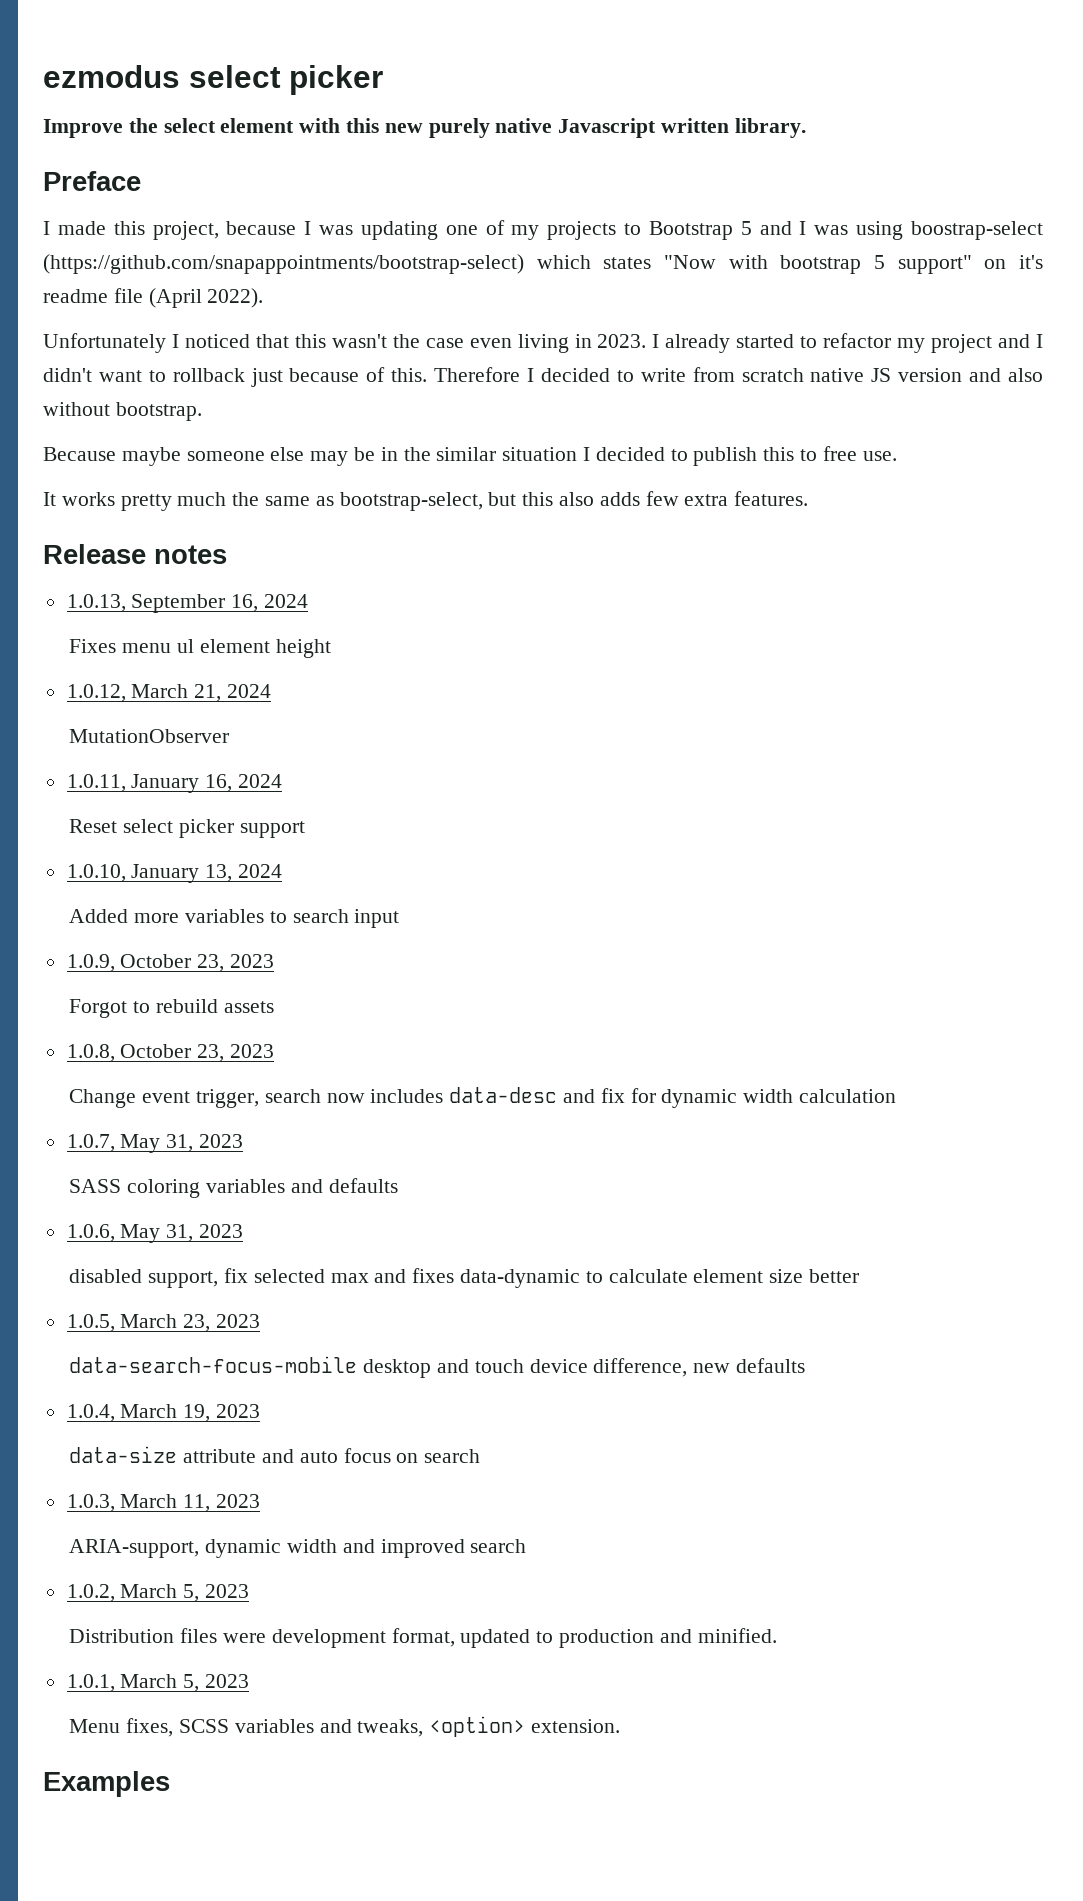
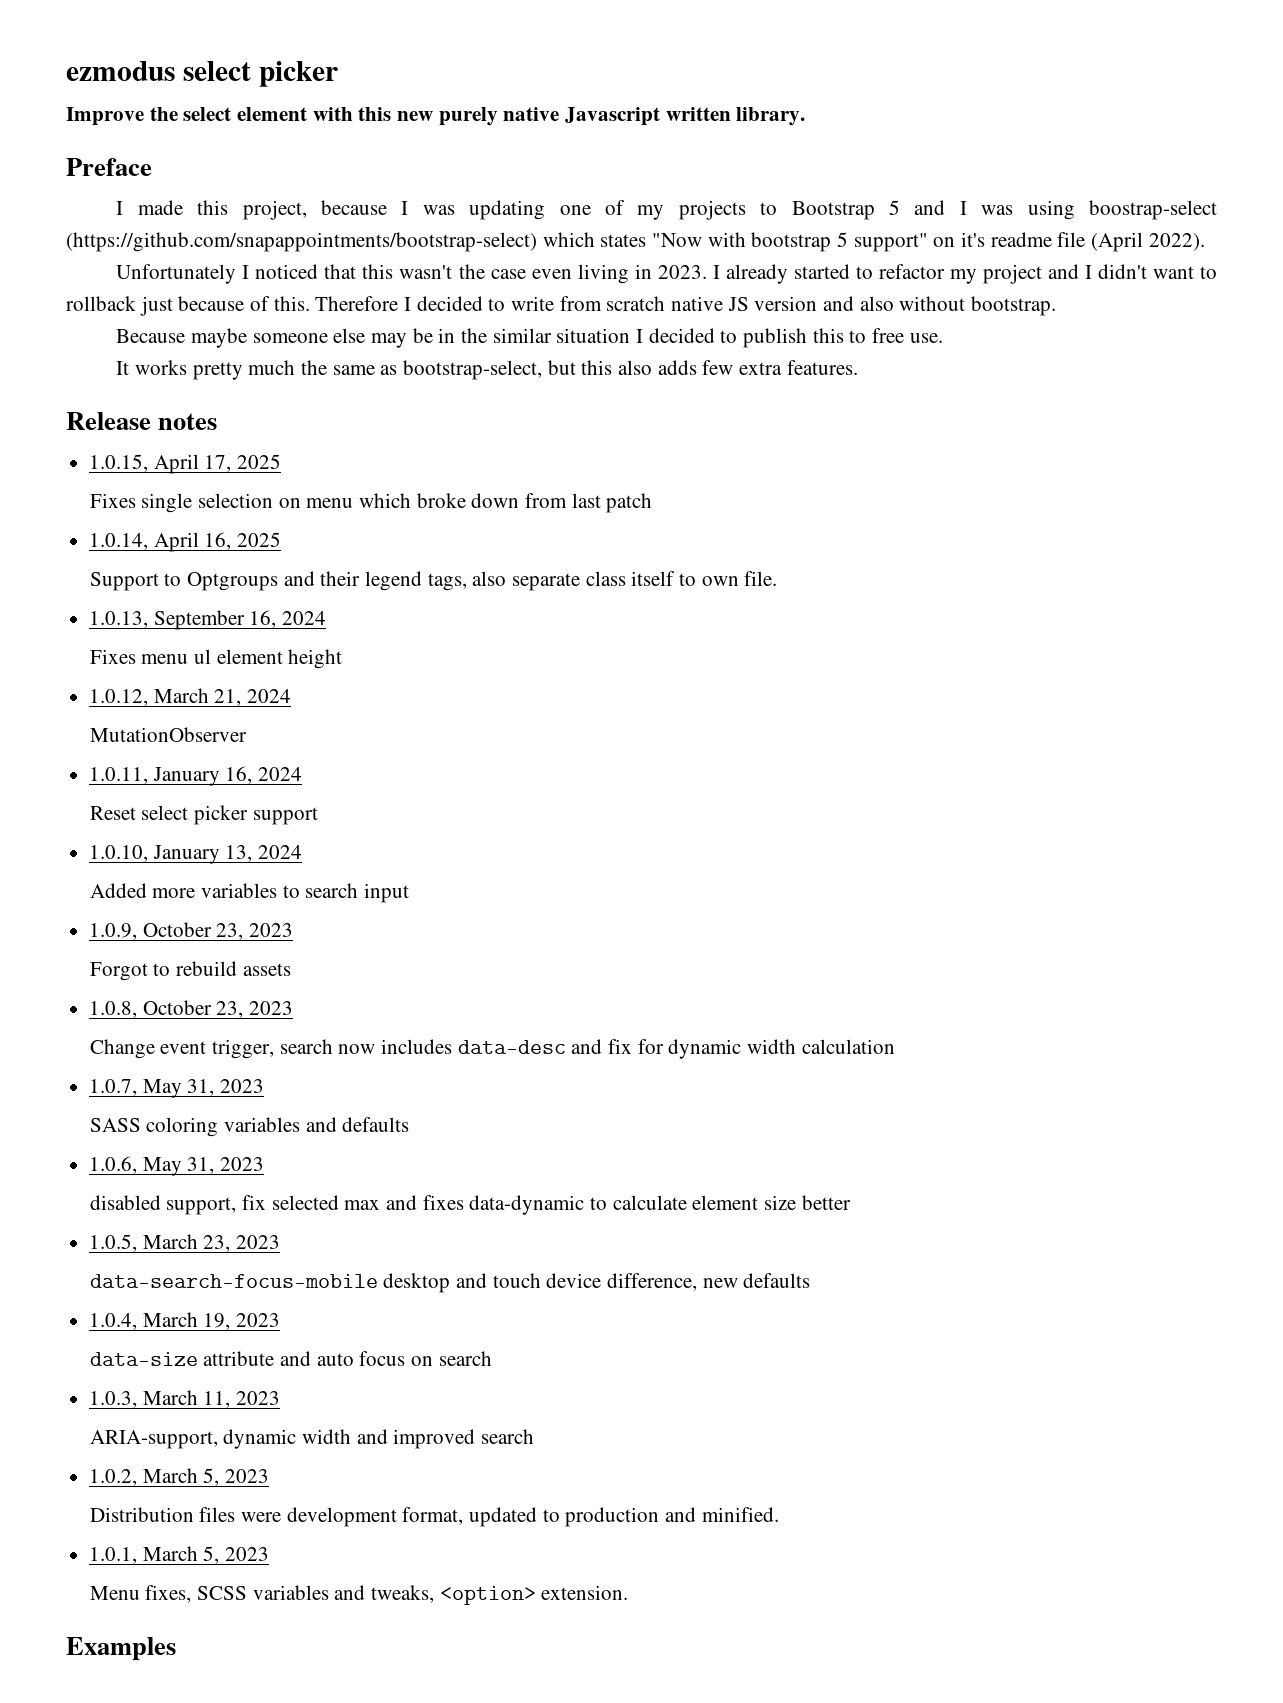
(227, 554) none -> [89,454,282,474] [89,493,653,513] [89,532,282,552] [89,571,778,591] // 1.0.15, April 17, 2025 // Fixes single selection on menu which broke down from last patch // 1.0.14, April 16, 2025 // Support to Optgroups and their legend tags, also separate class itself to own file.

